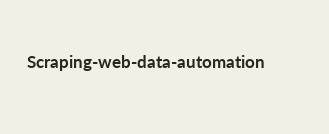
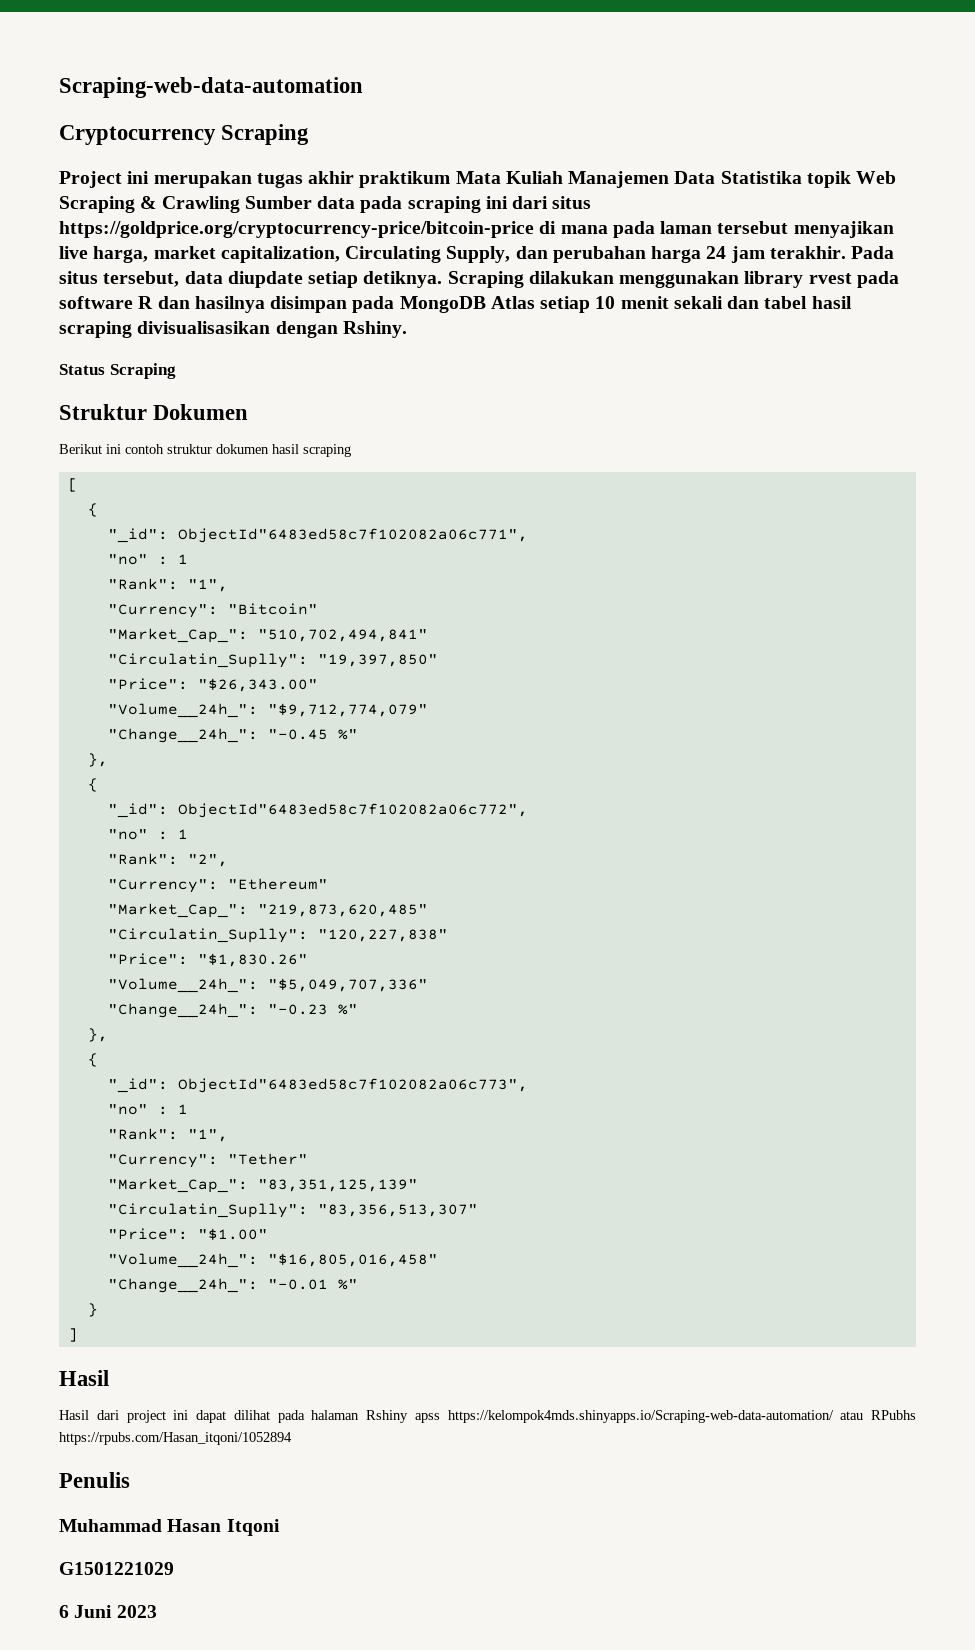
(265, 63) none -> [59,124,310,145] [59,171,897,188] [59,196,592,213] [59,221,894,238] [59,246,895,263] [59,271,899,288] [59,296,852,313] [59,321,407,338] [59,363,176,379] [59,404,249,420] [59,444,351,457] [67,478,78,492] [87,503,98,517] [107,528,528,543] [107,554,188,565] [107,578,228,592] [107,603,318,618] [107,628,428,643] [107,653,438,668] [107,678,318,692] [107,703,428,718] [107,728,358,743] [87,753,108,767] [87,778,98,792] [107,803,528,818] [107,829,188,840] [107,853,228,867] [107,878,328,893] [107,903,428,918] [107,928,448,943] [107,953,308,967] [107,978,428,993] [107,1003,358,1018] [87,1028,108,1042] [87,1053,98,1067] [107,1078,528,1093] [107,1104,188,1115] [107,1128,228,1142] [107,1153,308,1168] [107,1178,418,1193] [107,1203,478,1218] [107,1228,268,1240] [107,1253,438,1268] [107,1278,358,1293] [87,1303,98,1317] [67,1328,78,1342] [59,1370,109,1386] [59,1410,916,1423] [59,1432,292,1445] [59,1472,130,1488] [59,1519,280,1536] [59,1562,174,1575] [59,1605,157,1618] // Cryptocurrency Scraping // Project ini merupakan tugas akhir praktikum Mata Kuliah Manajemen Data Statistika topik Web Scraping & Crawling Sumber data pada scraping ini dari situs https://goldprice.org/cryptocurrency-price/bitcoin-price di mana pada laman tersebut menyajikan live harga, market capitalization, Circulating Supply, dan perubahan harga 24 jam terakhir. Pada situs tersebut, data diupdate setiap detiknya. Scraping dilakukan menggunakan library rvest pada software R dan hasilnya disimpan pada MongoDB Atlas setiap 10 menit sekali dan tabel hasil scraping divisualisasikan dengan Rshiny. // Status Scraping // Struktur Dokumen // Berikut ini contoh struktur dokumen hasil scraping // [ // { // "_id": ObjectId"6483ed58c7f102082a06c771", // "no" : 1 // "Rank": "1", // "Currency": "Bitcoin" // "Market_Cap_": "510,702,494,841" // "Circulatin_Suplly": "19,397,850" // "Price": "$26,343.00" // "Volume__24h_": "$9,712,774,079" // "Change__24h_": "-0.45 %" // }, // { // "_id": ObjectId"6483ed58c7f102082a06c772", // "no" : 1 // "Rank": "2", // "Currency": "Ethereum" // "Market_Cap_": "219,873,620,485" // "Circulatin_Suplly": "120,227,838" // "Price": "$1,830.26" // "Volume__24h_": "$5,049,707,336" // "Change__24h_": "-0.23 %" // }, // { // "_id": ObjectId"6483ed58c7f102082a06c773", // "no" : 1 // "Rank": "1", // "Currency": "Tether" // "Market_Cap_": "83,351,125,139" // "Circulatin_Suplly": "83,356,513,307" // "Price": "$1.00" // "Volume__24h_": "$16,805,016,458" // "Change__24h_": "-0.01 %" // } // ] // Hasil // Hasil dari project ini dapat dilihat pada halaman Rshiny apss https://kelompok4mds.shinyapps.io/Scraping-web-data-automation/ atau RPubhs https://rpubs.com/Hasan_itqoni/1052894 // Penulis // Muhammad Hasan Itqoni // G1501221029 // 6 Juni 2023

